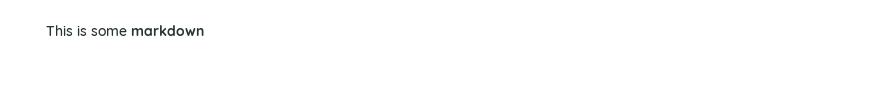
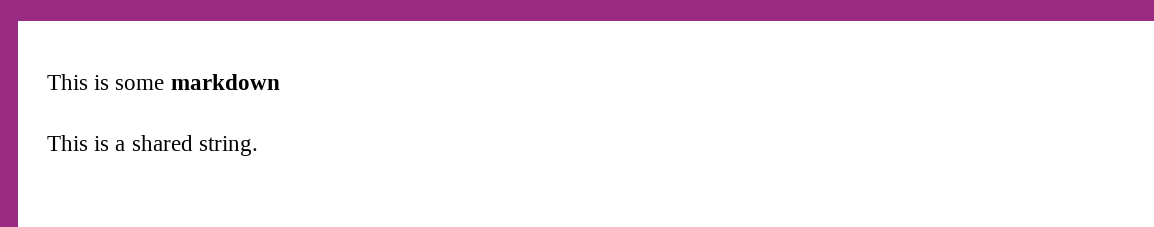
(204, 30) none -> [47,135,258,156] // This is a shared string.

